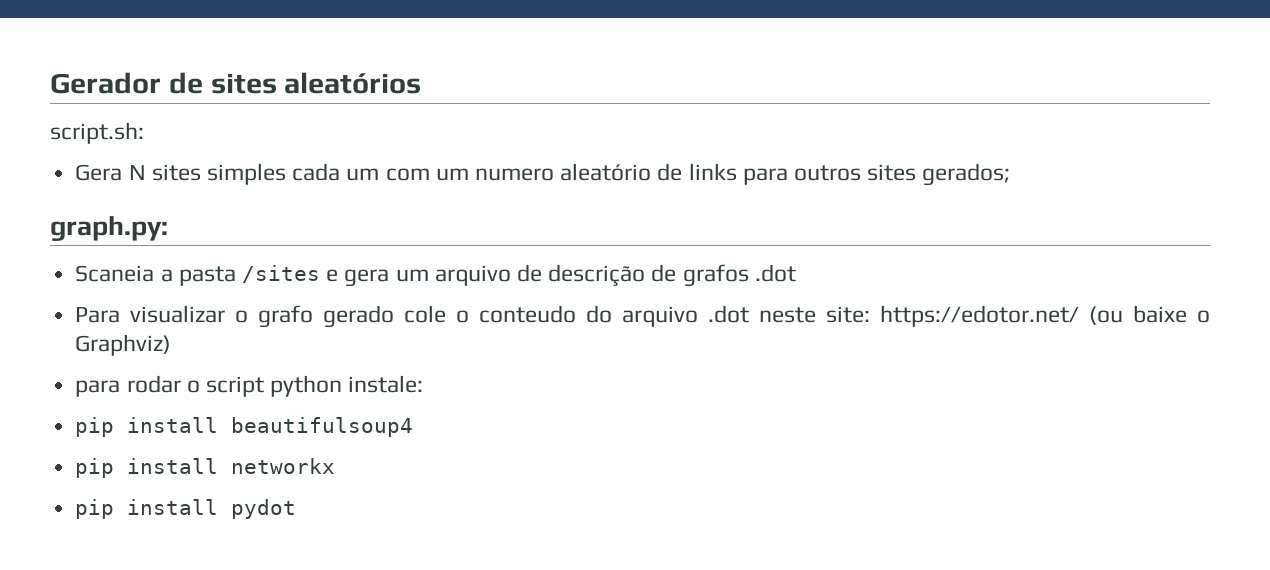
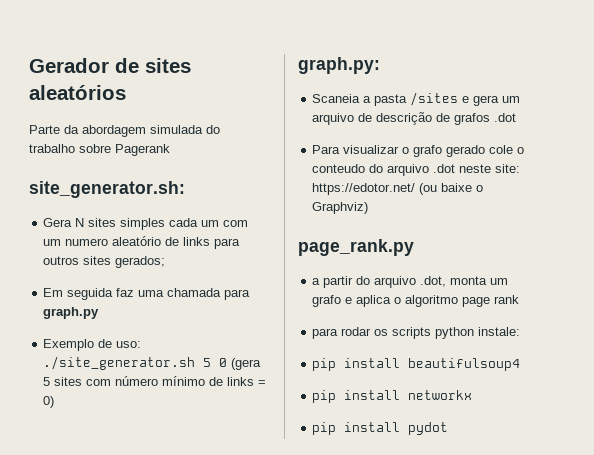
[50,122,144,144] script.sh: -> [29,125,220,137] [29,144,170,156] [29,181,185,198] Parte da abordagem simulada do trabalho sobre Pagerank // site_generator.sh:
(1011, 174) none -> [43,288,251,300] [43,307,100,319] [43,339,142,351] [43,356,262,370] [43,376,267,386] [43,396,55,408] // Em seguida faz uma chamada para graph.py // Exemplo de uso: ./site_generator.sh 5 0 (gera 5 sites com número mínimo de links = 0)
(172, 345) none -> [298,239,414,256] [312,276,509,288] [312,295,520,307] // page_rank.py // a partir do arquivo .dot, monta um grafo e aplica o algoritmo page rank
[186,376,264,397] o script -> [374,327,432,339] os scripts

